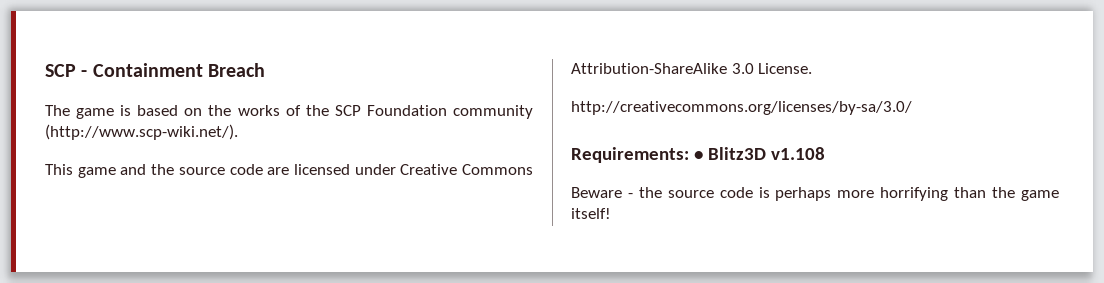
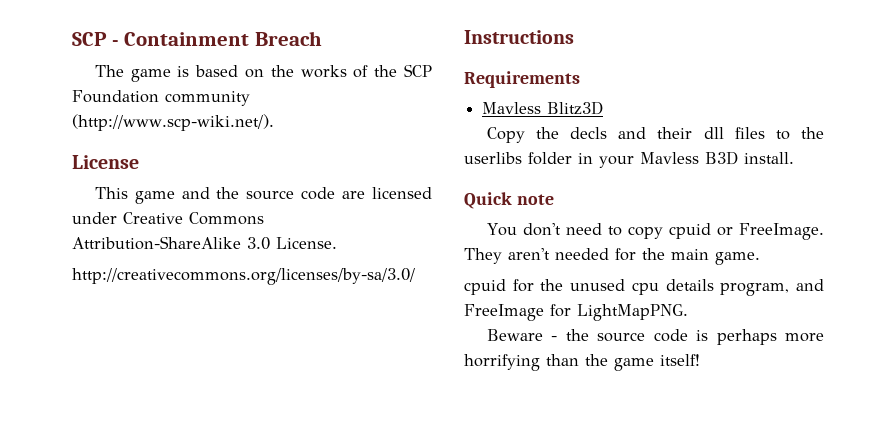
(238, 132) none -> [72,155,139,169] // License
[571,147,825,163] Requirements: • Blitz3D v1.108 -> [464,30,574,44] [464,71,580,88] [482,101,604,115] [486,127,824,143] [464,151,794,168] [464,192,554,209] [486,223,824,240] [464,248,760,265] [464,279,824,296] [464,304,688,321] Instructions // Requirements // Mavless Blitz3D // Copy the decls and their dll files to the userlibs folder in your Mavless B3D install. // Quick note // You don't need to copy cpuid or FreeImage. They aren't needed for the main game. // cpuid for the unused cpu details program, and FreeImage for LightMapPNG.

